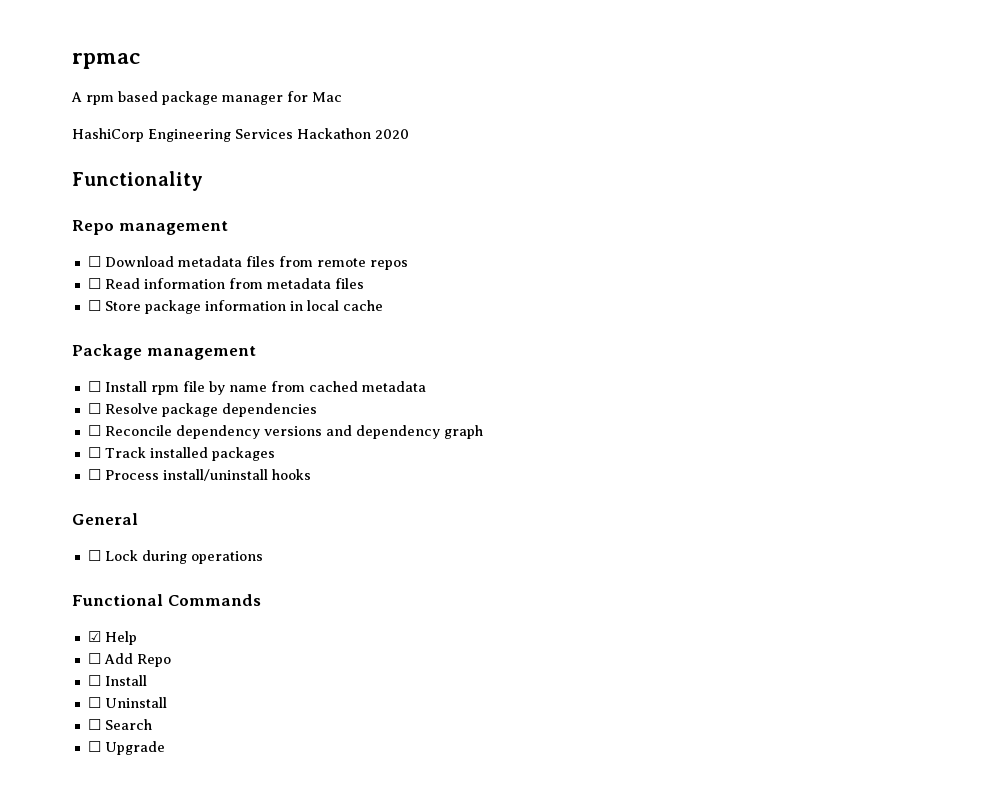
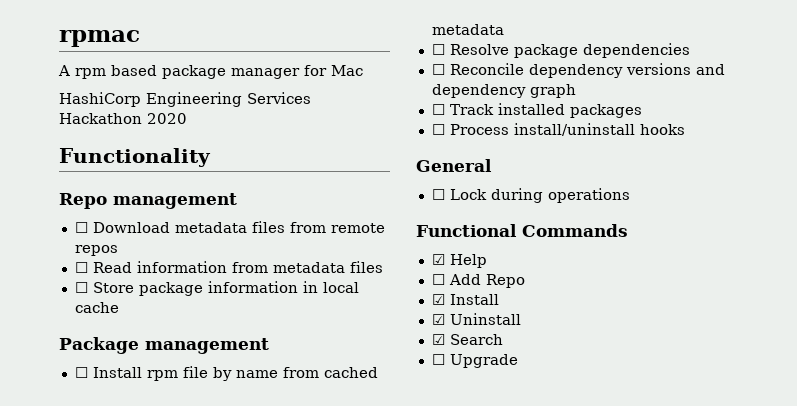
[87,675,101,686] ☐ -> [431,294,445,305] ☑
[87,697,101,708] ☐ -> [431,314,445,325] ☑
[87,719,101,730] ☐ -> [431,334,445,345] ☑

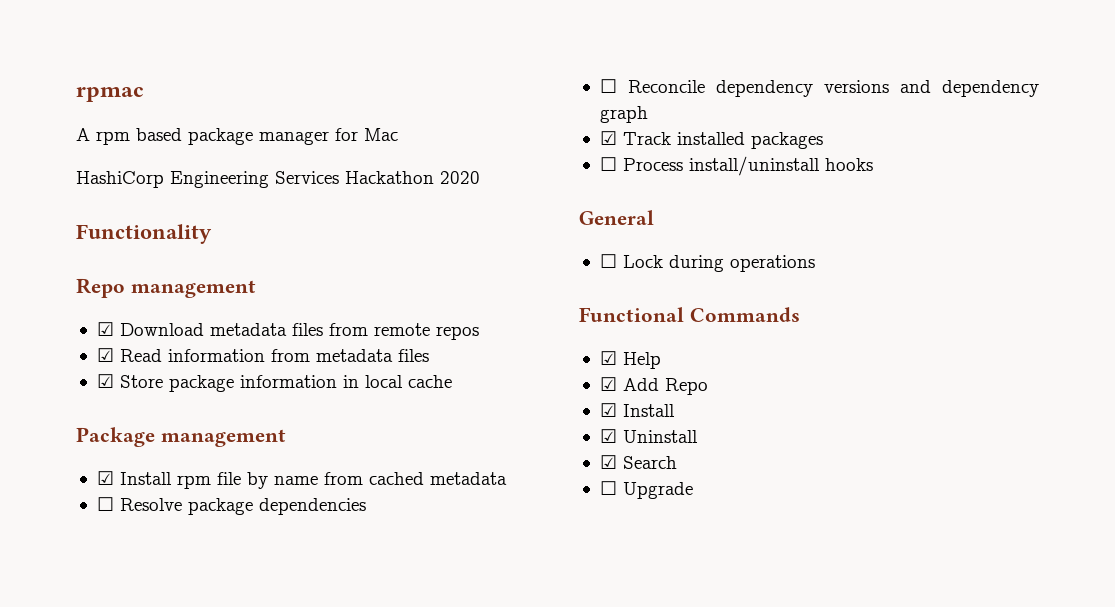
[74,222,88,233] ☐ -> [96,322,114,336] ☑
[74,262,88,273] ☐ -> [96,348,114,362] ☑
[74,282,88,293] ☐ -> [96,374,114,388] ☑
[74,367,88,378] ☐ -> [96,471,114,485] ☑
[431,104,445,115] ☐ -> [599,131,617,145] ☑
[431,274,445,285] ☐ -> [599,377,617,391] ☑

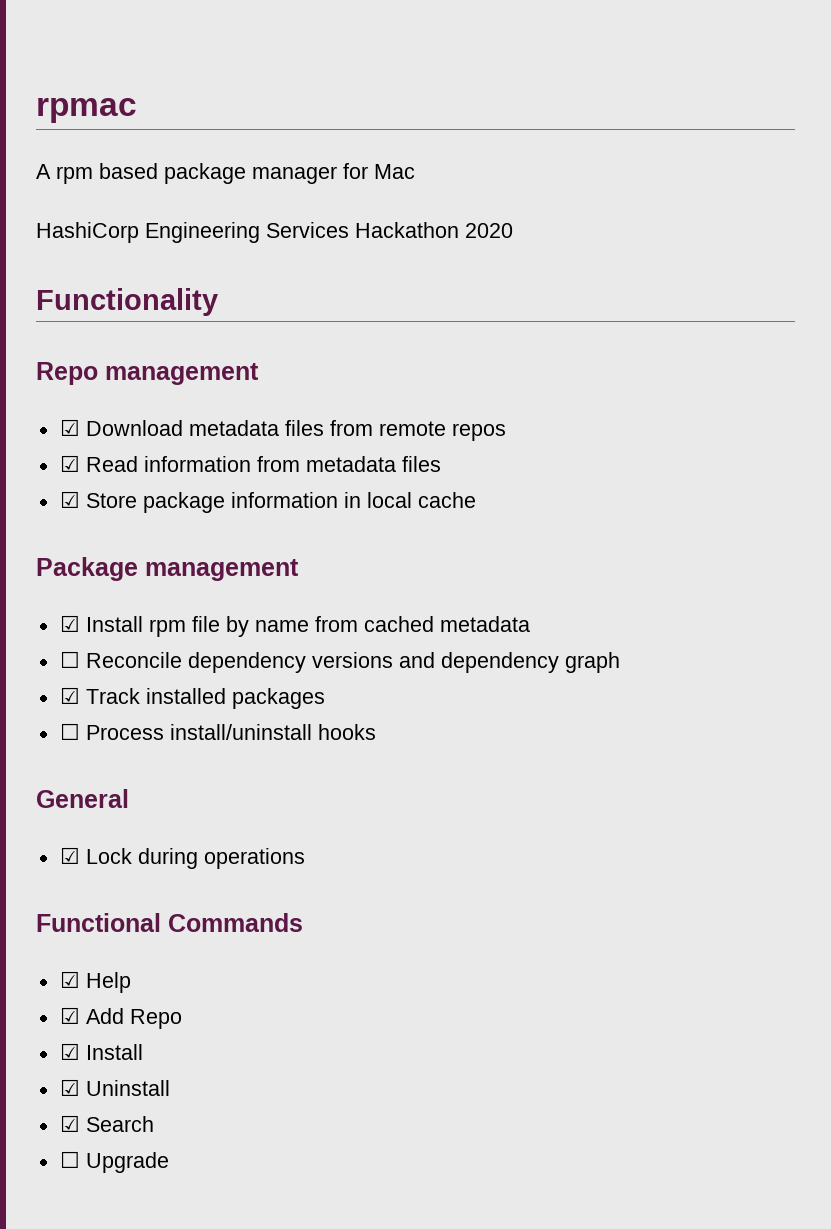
[96,497,366,515] // ☐ Resolve package dependencies -> (530, 624) none
[599,254,617,268] ☐ -> [59,847,80,864] ☑

